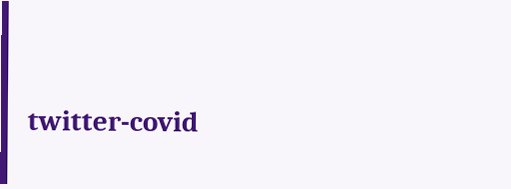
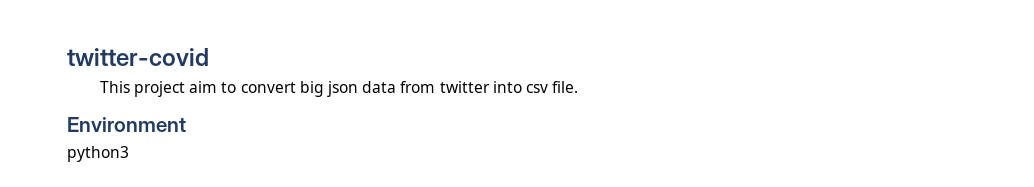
(199, 121) none -> [99,81,579,97] [67,117,186,132] [67,146,129,162] // This project aim to convert big json data from twitter into csv file. // Environment // python3

